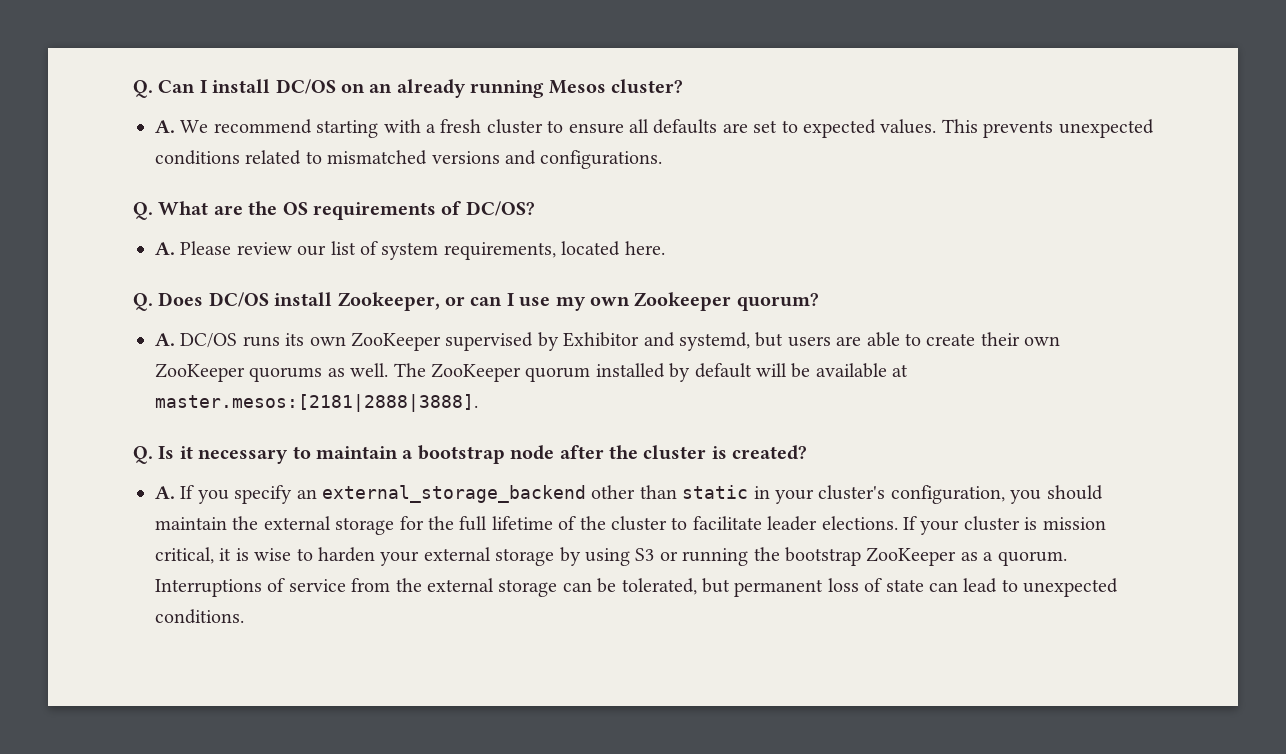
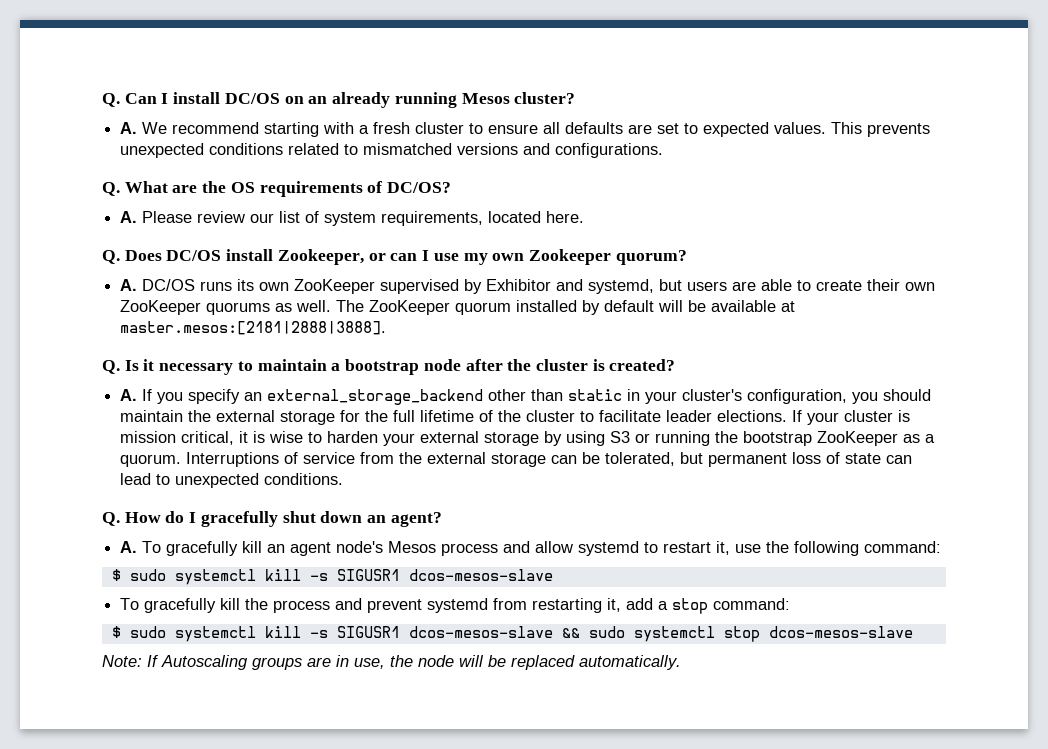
(244, 616) none -> [102,511,442,527] [120,541,942,556] [111,569,553,585] [120,598,791,614] [111,626,913,642] [102,655,681,670] // Q. How do I gracefully shut down an agent? // A. To gracefully kill an agent node's Mesos process and allow systemd to restart it, use the following command: // $ sudo systemctl kill -s SIGUSR1 dcos-mesos-slave // To gracefully kill the process and prevent systemd from restarting it, add a stop command: // $ sudo systemctl kill -s SIGUSR1 dcos-mesos-slave && sudo systemctl stop dcos-mesos-slave // Note: If Autoscaling groups are in use, the node will be replaced automatically.

